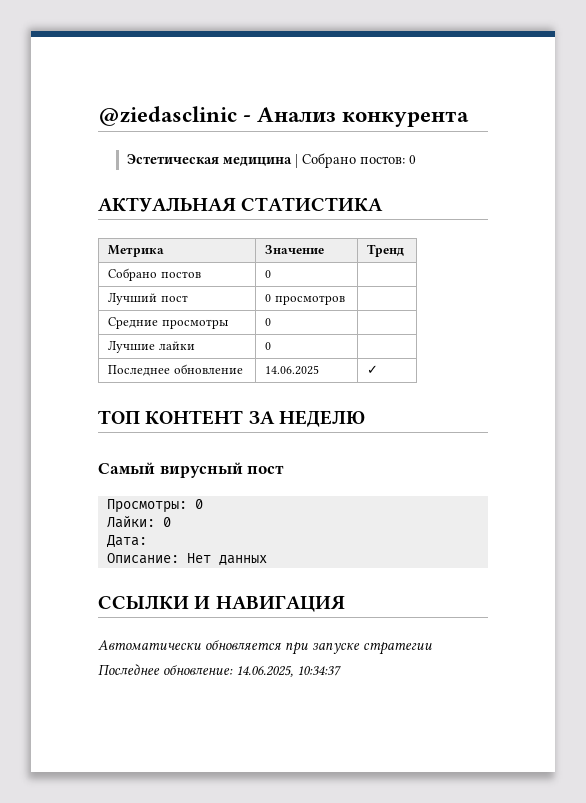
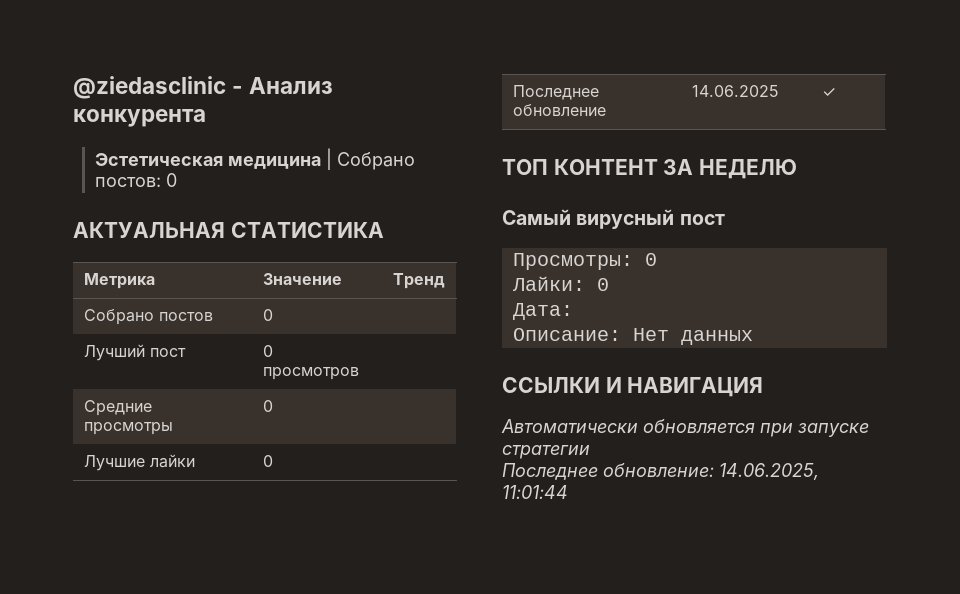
[297,666,341,676] 10:34:37 -> [502,485,568,499] 11:01:44

